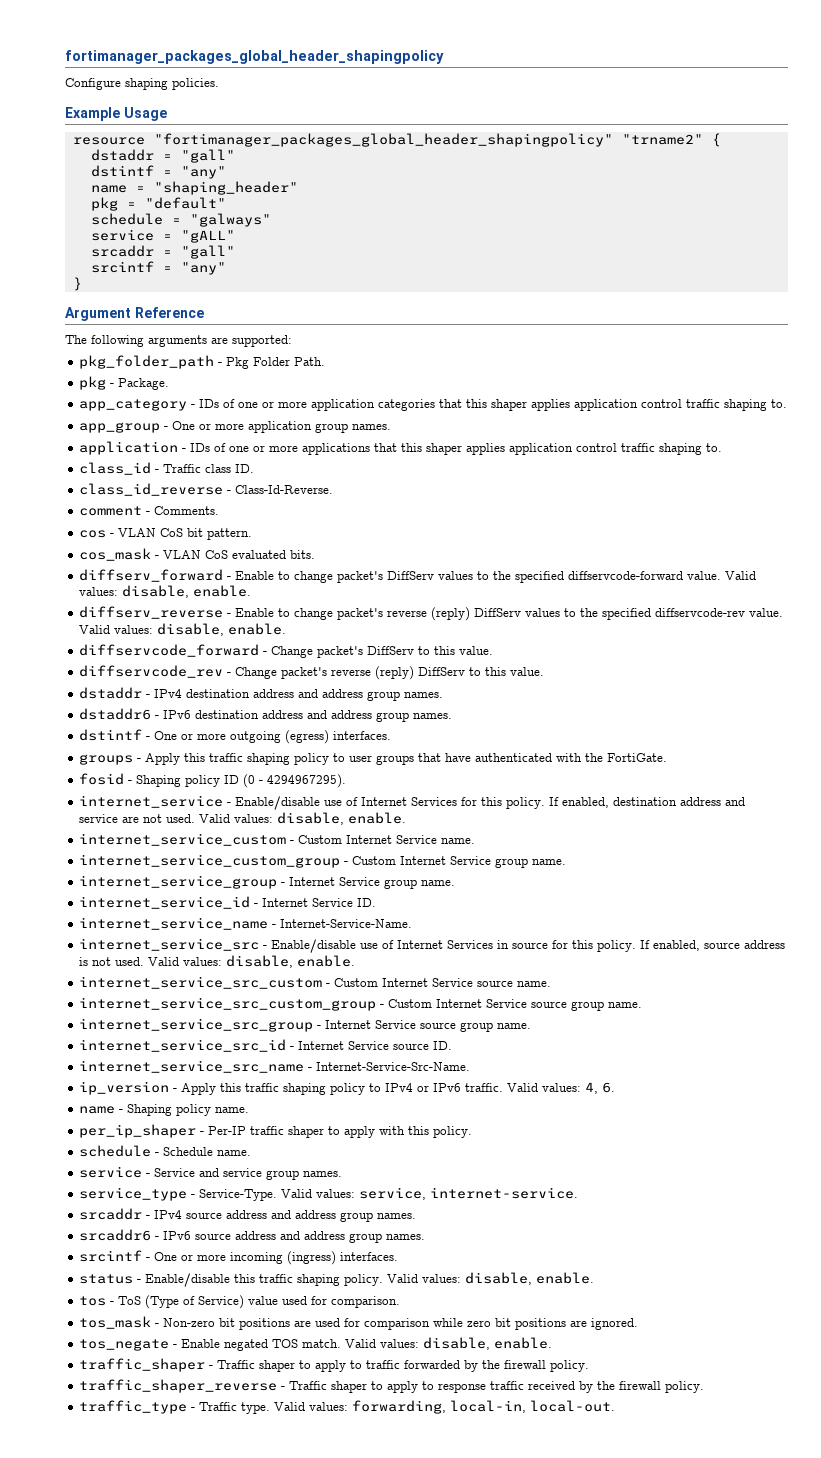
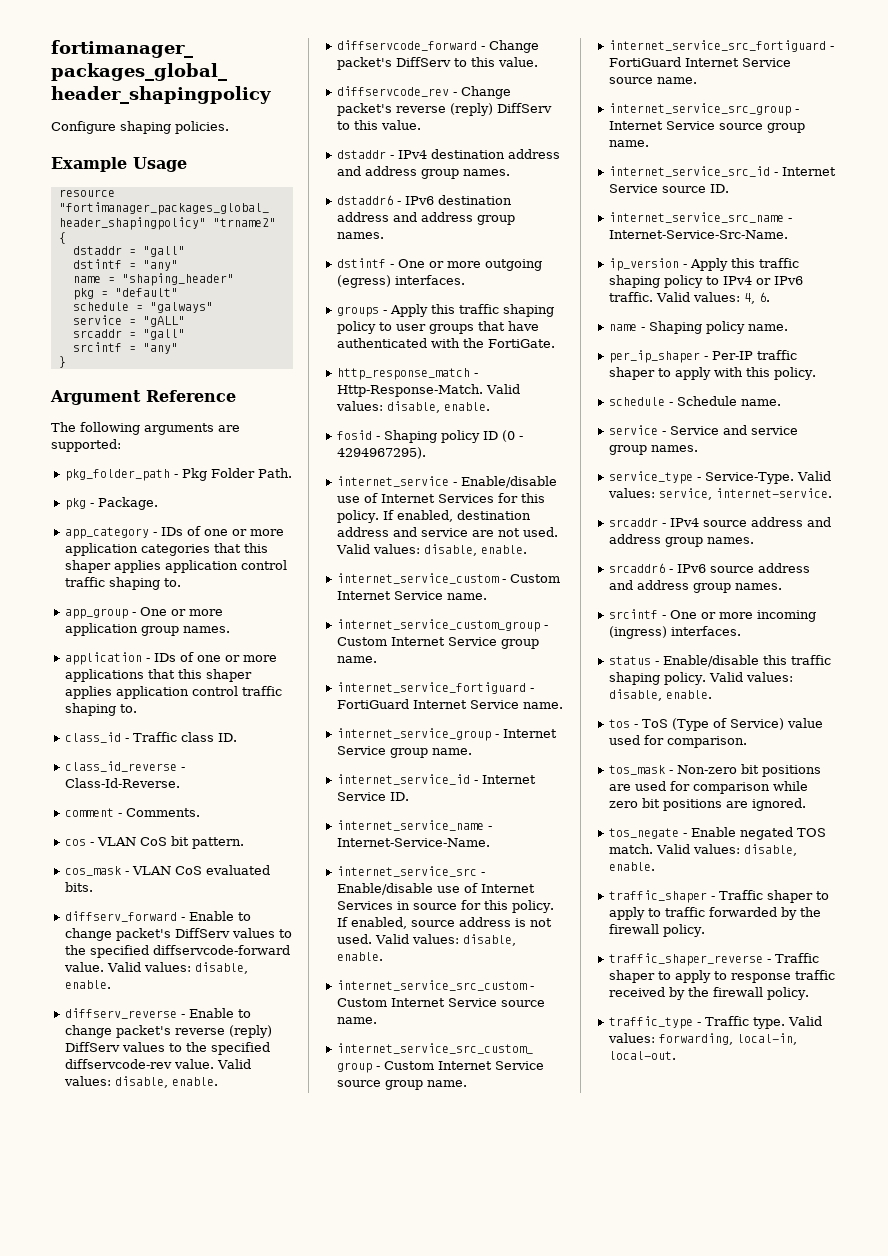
(668, 757) none -> [336,368,478,380] [336,384,520,397] [335,401,490,413] // http_response_match - Http-Response-Match. Valid values: disable, enable.
(567, 862) none -> [336,682,534,694] [336,699,563,709] // internet_service_fortiguard - FortiGuard Internet Service name.
(643, 1005) none -> [608,40,834,52] [608,57,791,67] [608,77,697,84] // internet_service_src_fortiguard - FortiGuard Internet Service source name.

